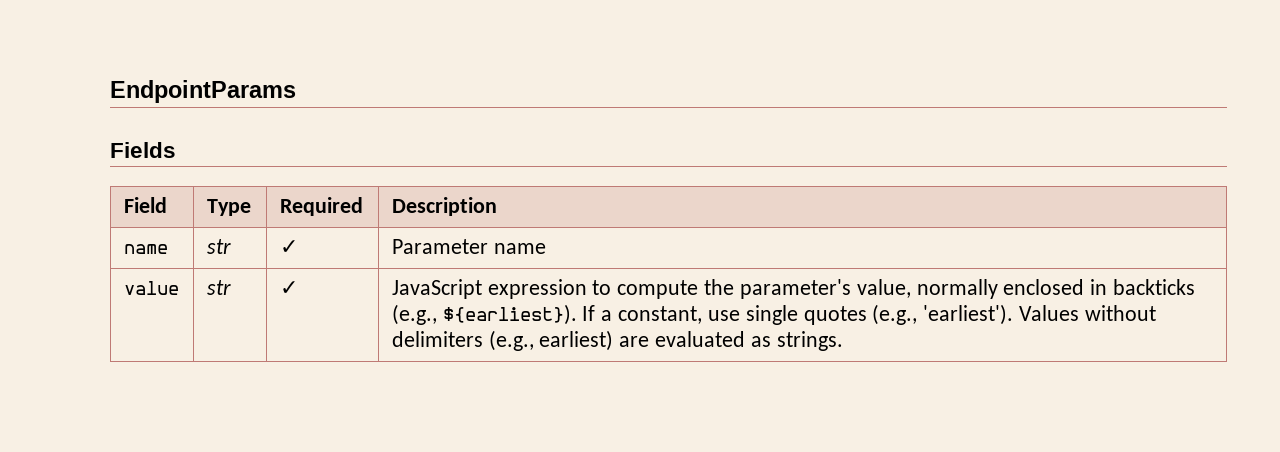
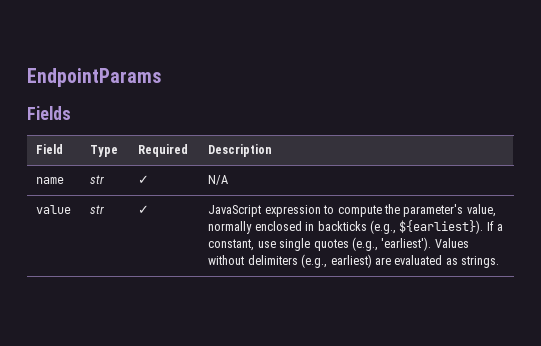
[391,239,546,254] Parameter name -> [208,175,229,185] N/A

